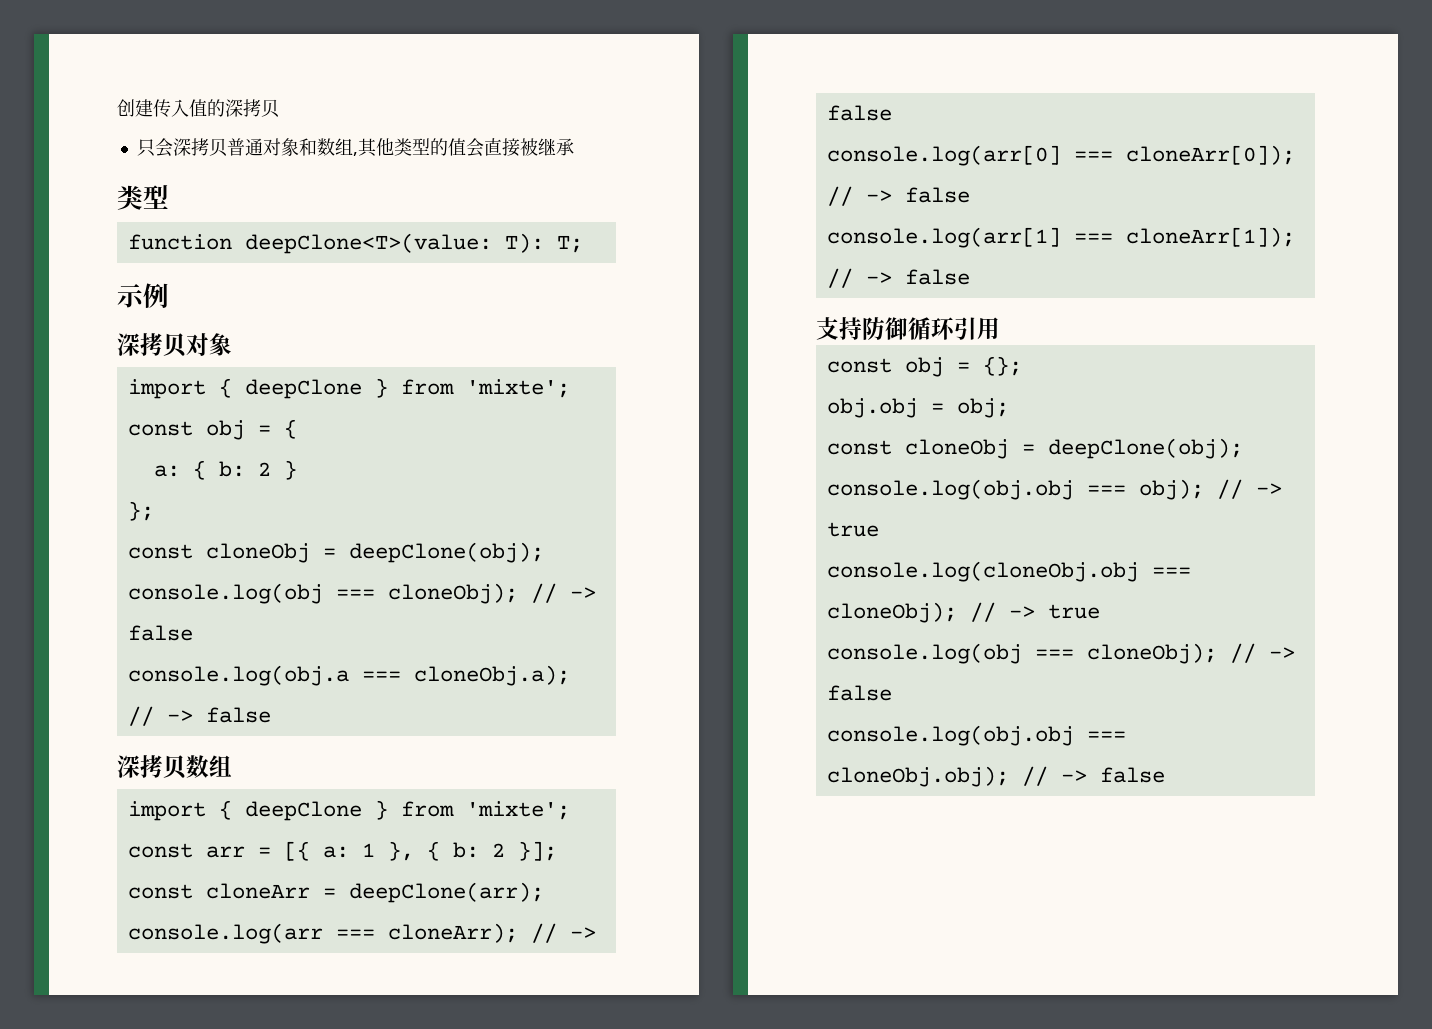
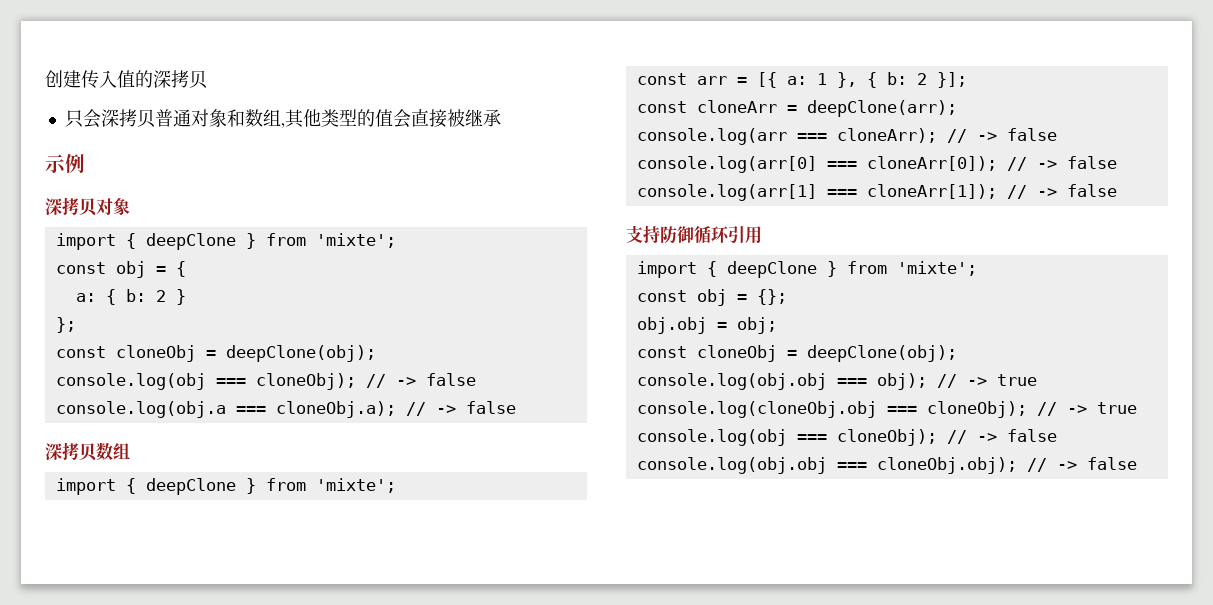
[117,185,169,210] [127,233,583,254] // 类型 // function deepClone<T>(value: T): T; -> (501, 118) none
(1000, 328) none -> [636,261,977,278] // import { deepClone } from 'mixte';

